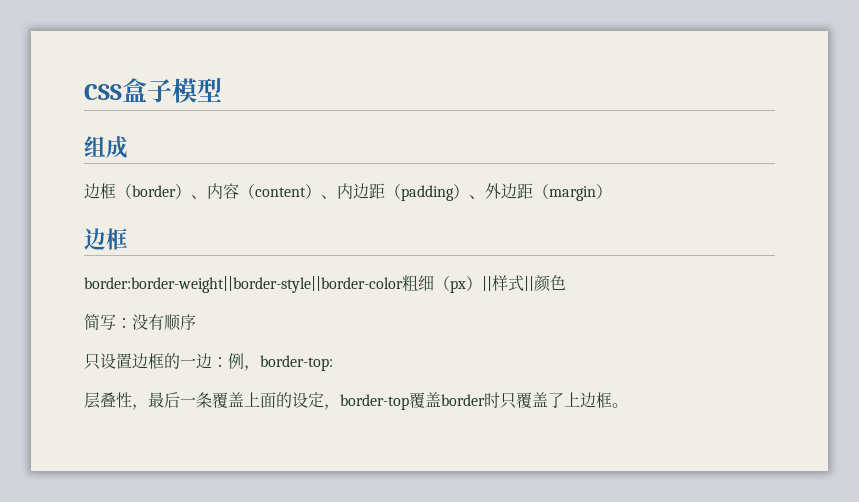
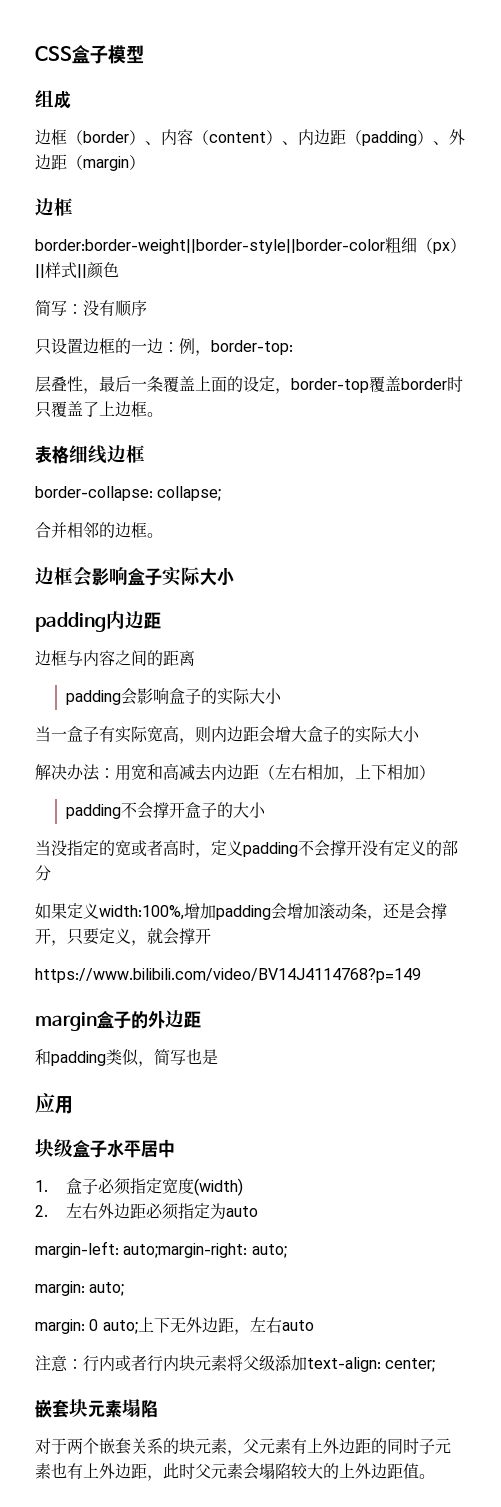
(628, 405) none -> [35,445,145,464] [35,486,222,501] [35,522,163,538] [35,566,234,587] [35,611,161,632] [35,650,195,666] [65,688,282,705] [35,725,420,744] [35,763,435,782] [65,802,266,819] [35,839,458,858] [35,865,51,881] [35,902,447,921] [35,928,211,946] [35,968,421,983] [35,1010,201,1031] [35,1048,218,1067] [35,1093,73,1114] [35,1139,175,1158] [35,1178,243,1196] [35,1203,258,1220] [35,1241,287,1258] [35,1281,125,1296] [35,1317,314,1335] [35,1355,436,1372] [35,1399,158,1418] [35,1438,451,1456] [35,1462,435,1481] // 表格细线边框 // border-collapse: collapse; // 合并相邻的边框。 // 边框会影响盒子实际大小 // padding内边距 // 边框与内容之间的距离 // padding会影响盒子的实际大小 // 当一盒子有实际宽高，则内边距会增大盒子的实际大小 // 解决办法：用宽和高减去内边距（左右相加，上下相加） // padding不会撑开盒子的大小 // 当没指定的宽或者高时，定义padding不会撑开没有定义的部分 // 如果定义width:100%,增加padding会增加滚动条，还是会撑开，只要定义，就会撑开 // https://www.bilibili.com/video/BV14J4114768?p=149 // margin盒子的外边距 // 和padding类似，简写也是 // 应用 // 块级盒子水平居中 // 1.盒子必须指定宽度(width) // 2.左右外边距必须指定为auto // margin-left: auto;margin-right: auto; // margin: auto; // margin: 0 auto;上下无外边距，左右auto // 注意：行内或者行内块元素将父级添加text-align: center; // 嵌套块元素塌陷 // 对于两个嵌套关系的块元素，父元素有上外边距的同时子元素也有上外边距，此时父元素会塌陷较大的上外边距值。

